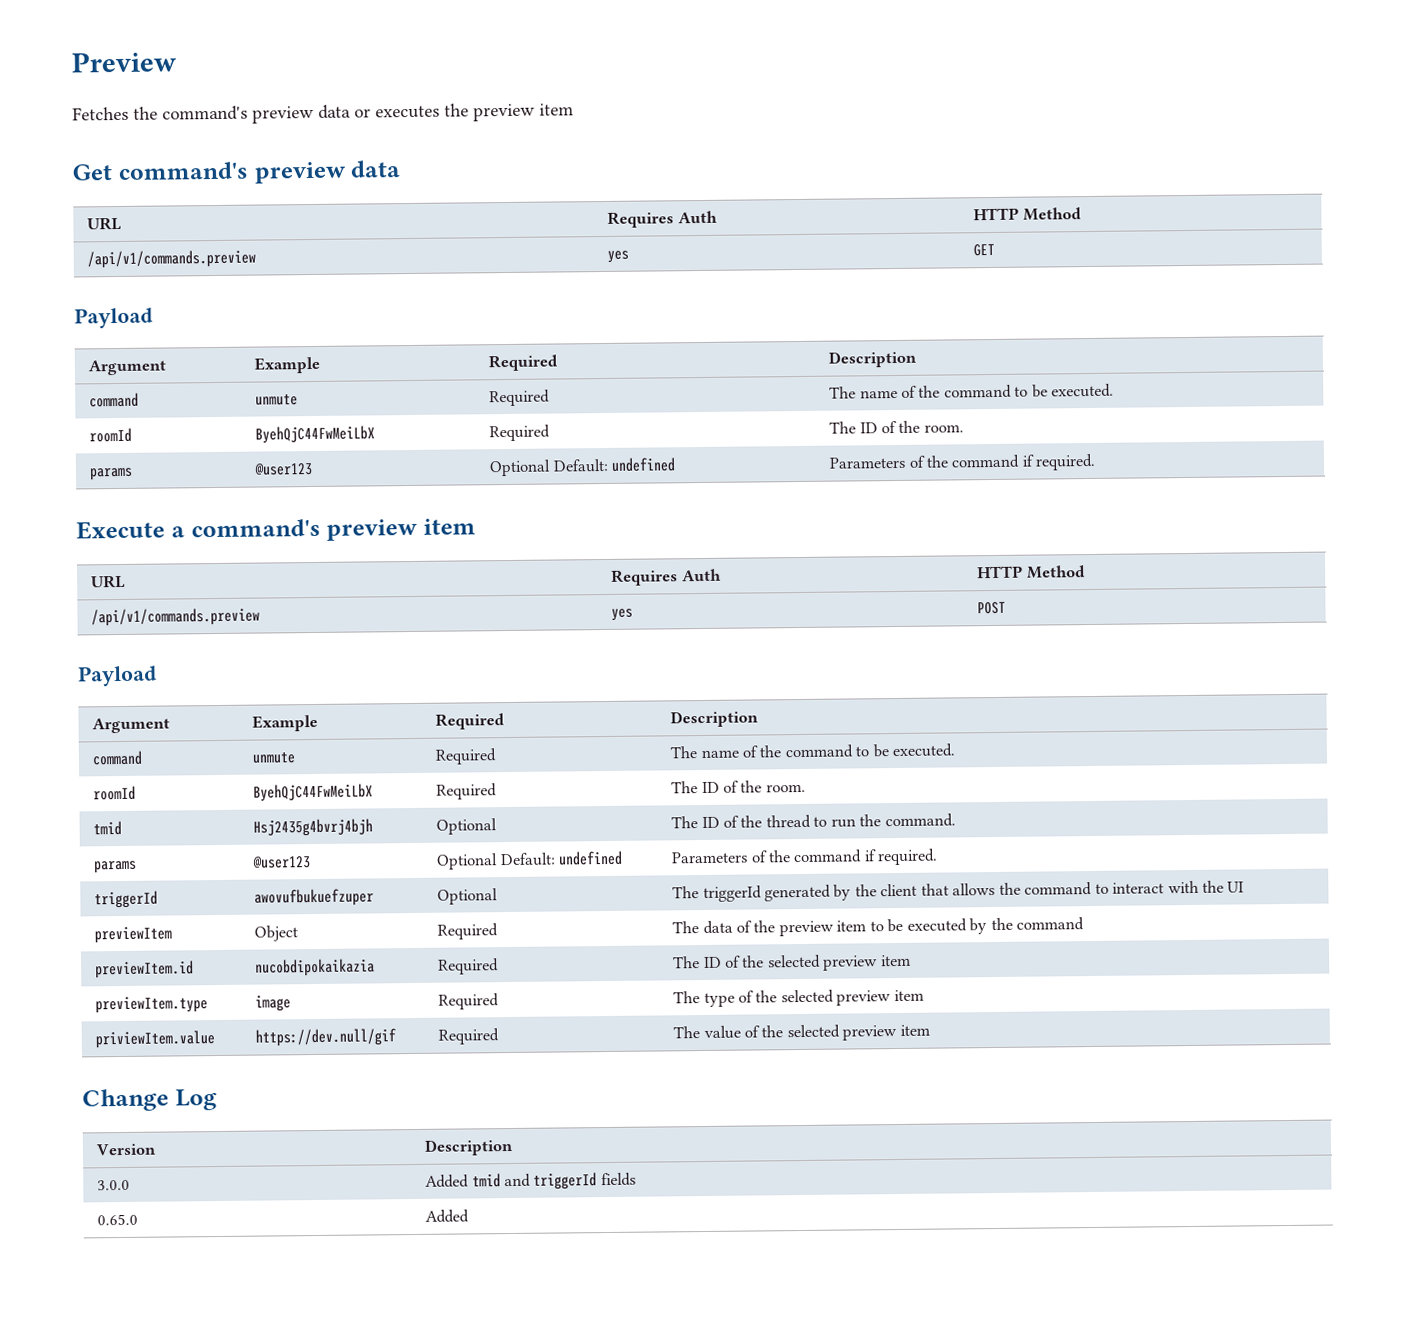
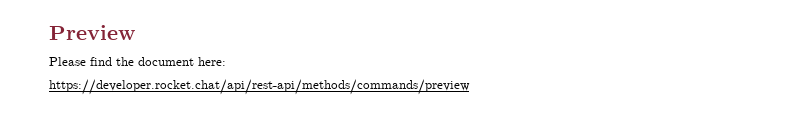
[72,103,574,124] [72,160,401,184] [87,216,123,231] [607,210,718,228] [973,207,1082,221] [87,249,257,269] [607,250,630,263] [973,243,996,257] [74,307,153,329] [88,359,168,376] [254,356,321,374] [488,354,559,372] [828,350,918,368] [89,392,140,408] [255,394,299,406] [489,389,551,407] [829,383,1115,399] [89,427,133,443] [255,425,376,444] [489,424,551,442] [829,420,964,434] [89,467,134,481] [254,463,314,476] [489,457,677,477] [829,453,1097,471] [76,518,476,541] [91,574,127,589] [611,568,722,586] [977,565,1086,579] [91,607,261,627] [611,608,634,621] [977,601,1007,615] [78,665,157,687] [92,717,171,734] [252,714,319,732] [435,713,506,730] [670,710,760,728] [92,750,144,766] [252,752,297,764] [435,748,498,765] [670,743,956,759] [93,785,137,801] [253,783,374,802] [436,783,498,800] [671,780,806,794] [93,820,123,836] [253,818,374,837] [436,818,498,835] [671,813,956,829] [94,860,138,874] [252,856,312,869] [436,850,624,870] [671,848,939,866] [94,890,159,909] [254,888,375,907] [437,888,499,905] [672,880,1245,903] [94,926,173,944] [254,925,299,942] [437,923,499,940] [672,917,1085,937] [95,960,195,979] [255,958,376,977] [438,958,500,975] [673,954,911,971] [95,996,209,1014] [255,995,292,1012] [438,993,500,1010] [673,989,924,1008] [95,1030,216,1049] [255,1028,397,1047] [438,1028,500,1045] [673,1024,930,1041] [82,1088,217,1112] [96,1143,158,1156] [424,1138,515,1156] [97,1179,131,1191] [425,1172,636,1190] [97,1213,139,1226] [425,1209,470,1223] Fetches the command's preview data or executes the preview item // Get command's preview data // URL | Requires Auth | HTTP Method // /api/v1/commands.preview | yes | GET // Payload // Argument | Example | Required | Description // command | unmute | Required | The name of the command to be executed. // roomId | ByehQjC44FwMeiLbX | Required | The ID of the room. // params | @user123 | Optional Default: undefined | Parameters of the command if required. // Execute a command's preview item // URL | Requires Auth | HTTP Method // /api/v1/commands.preview | yes | POST // Payload // Argument | Example | Required | Description // command | unmute | Required | The name of the command to be executed. // roomId | ByehQjC44FwMeiLbX | Required | The ID of the room. // tmid | Hsj2435g4bvrj4bjh | Optional | The ID of the thread to run the command. // params | @user123 | Optional Default: undefined | Parameters of the command if required. // triggerId | awovufbukuefzuper | Optional | The triggerId generated by the client that allows the command to interact with the UI // previewItem | Object | Required | The data of the preview item to be executed by the command // previewItem.id | nucobdipokaikazia | Required | The ID of the selected preview item // previewItem.type | image | Required | The type of the selected preview item // priviewItem.value | https://dev.null/gif | Required | The value of the selected preview item // Change Log // Version | Description // 3.0.0 | Added tmid and triggerId fields // 0.65.0 | Added -> [49,57,226,66] [49,79,470,95] Please find the document here: // https://developer.rocket.chat/api/rest-api/methods/commands/preview

